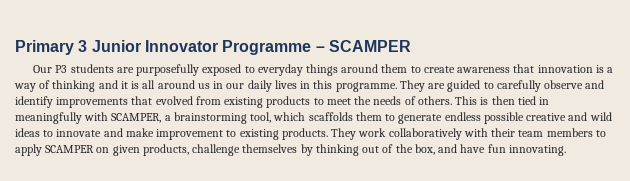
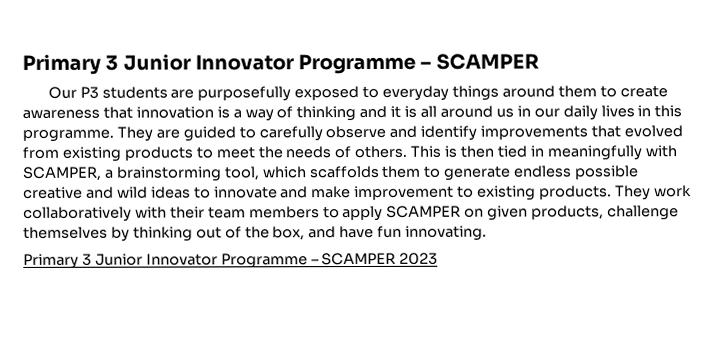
(566, 150) none -> [23,252,439,269] // Primary 3 Junior Innovator Programme – SCAMPER 2023

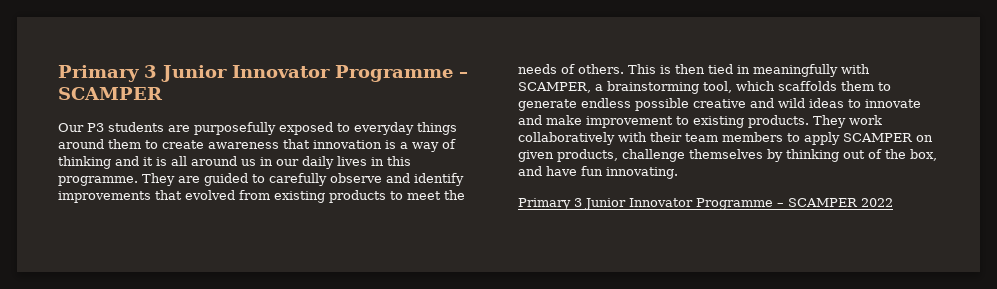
[399,252,439,265] 2023 -> [861,198,893,207] 2022

